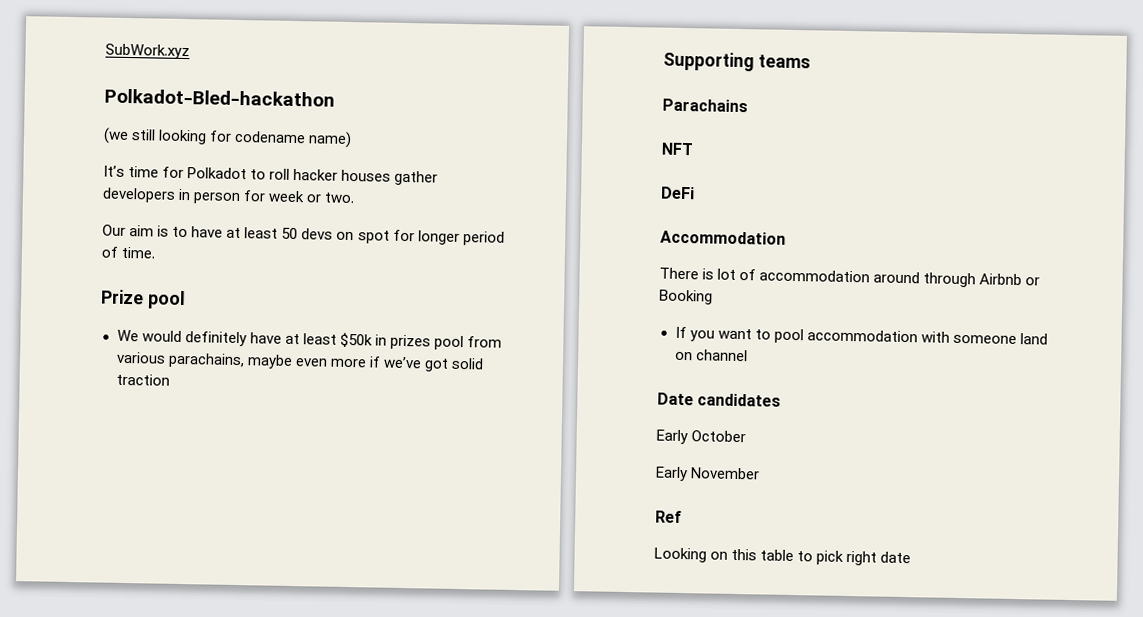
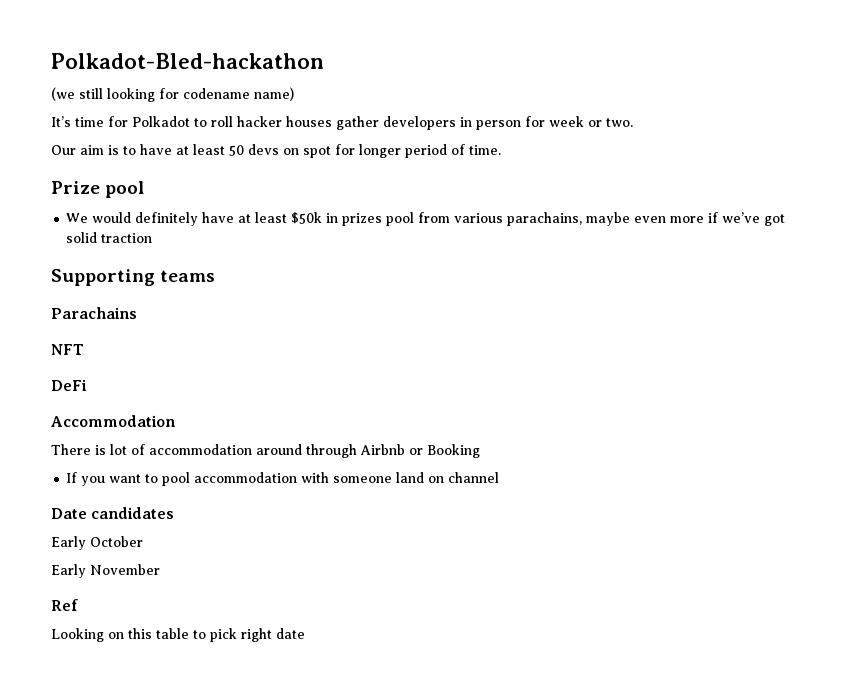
[105,43,190,60] SubWork.xyz // -> (51, 61) none

